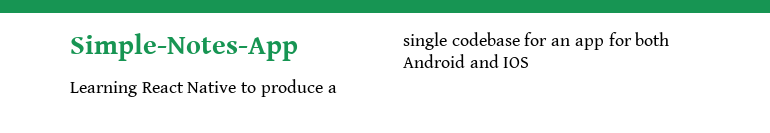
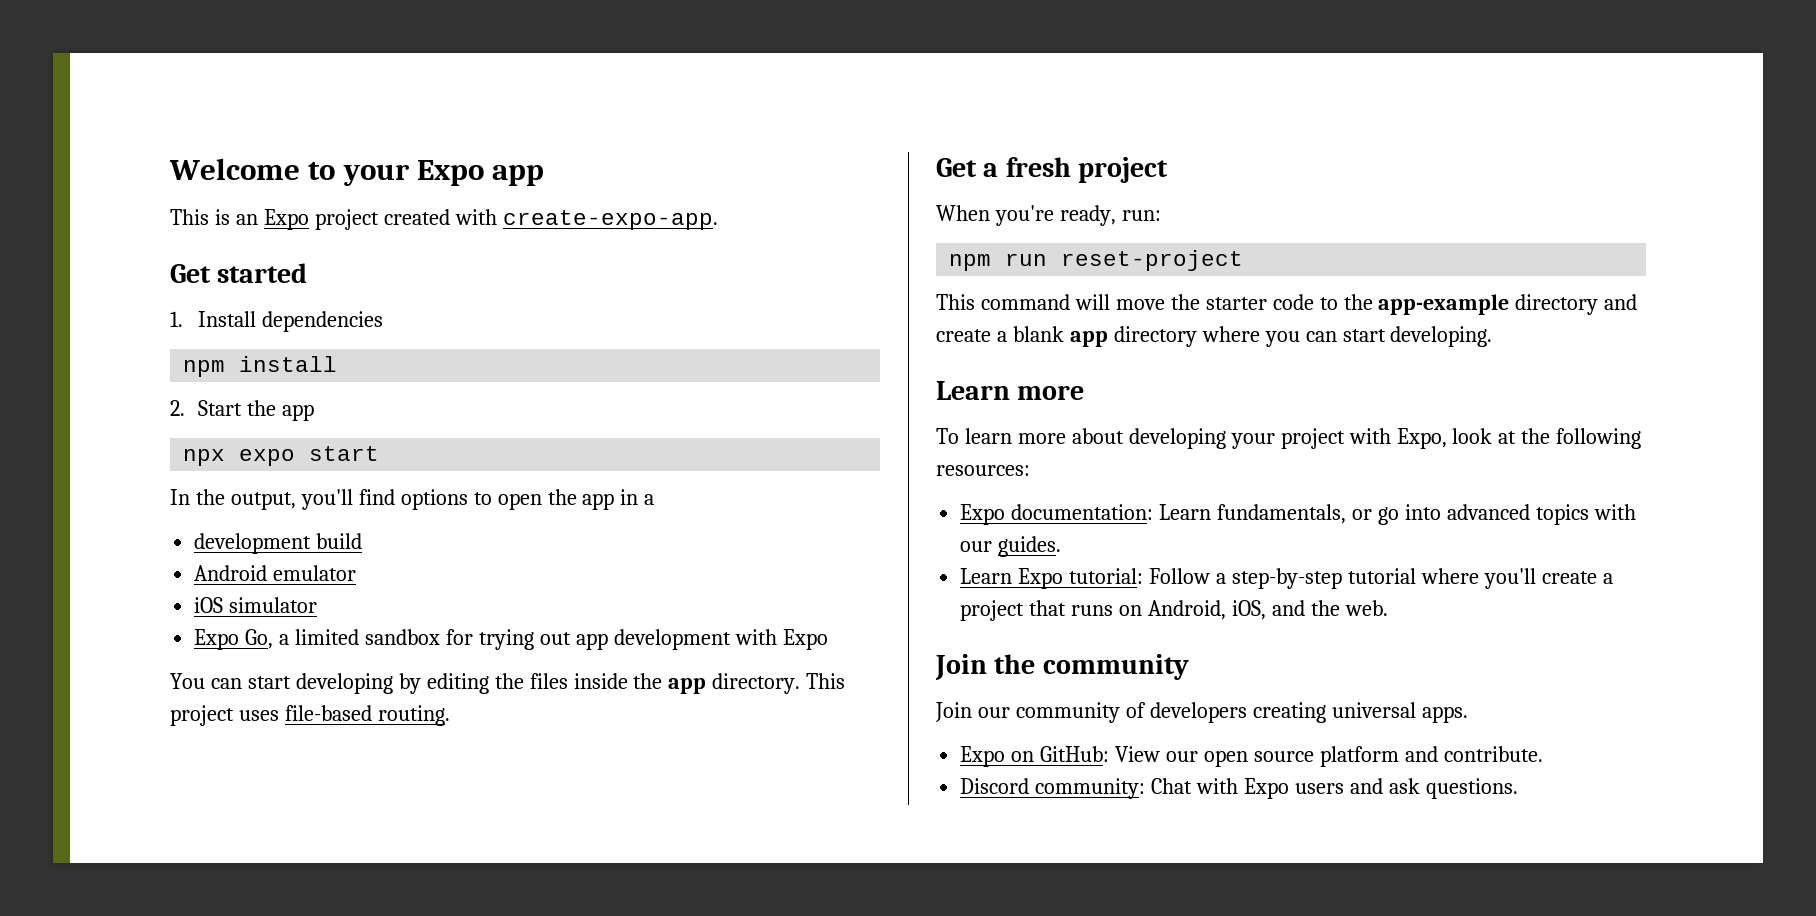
[70,33,298,61] [70,79,337,97] [403,32,670,50] [403,54,530,68] Simple-Notes-App // Learning React Native to produce a single codebase for an app for both Android and IOS -> [169,158,545,186] [170,209,718,230] [170,263,308,283] [170,311,383,332] [183,356,338,377] [170,400,314,421] [183,446,380,466] [170,489,655,510] [194,533,363,554] [194,565,357,581] [194,597,318,613] [194,629,828,650] [170,673,846,694] [170,705,450,726] [936,157,1169,183] [936,205,1161,226] [949,250,1244,271] [936,294,1638,315] [936,326,1493,347] [936,381,1085,400] [936,428,1642,449] [936,465,1030,476] [960,504,1636,525] [960,536,1062,557] [960,568,1613,589] [960,600,1388,621] [935,654,1189,681] [935,702,1468,723] [960,746,1543,767] [960,778,1518,799] Welcome to your Expo app // This is an Expo project created with create-expo-app. // Get started // 1. Install dependencies // npm install // 2. Start the app // npx expo start // In the output, you'll find options to open the app in a // development build // Android emulator // iOS simulator // Expo Go, a limited sandbox for trying out app development with Expo // You can start developing by editing the files inside the app directory. This project uses file-based routing. // Get a fresh project // When you're ready, run: // npm run reset-project // This command will move the starter code to the app-example directory and create a blank app directory where you can start developing. // Learn more // To learn more about developing your project with Expo, look at the following resources: // Expo documentation: Learn fundamentals, or go into advanced topics with our guides. // Learn Expo tutorial: Follow a step-by-step tutorial where you'll create a project that runs on Android, iOS, and the web. // Join the community // Join our community of developers creating universal apps. // Expo on GitHub: View our open source platform and contribute. // Discord community: Chat with Expo users and ask questions.

